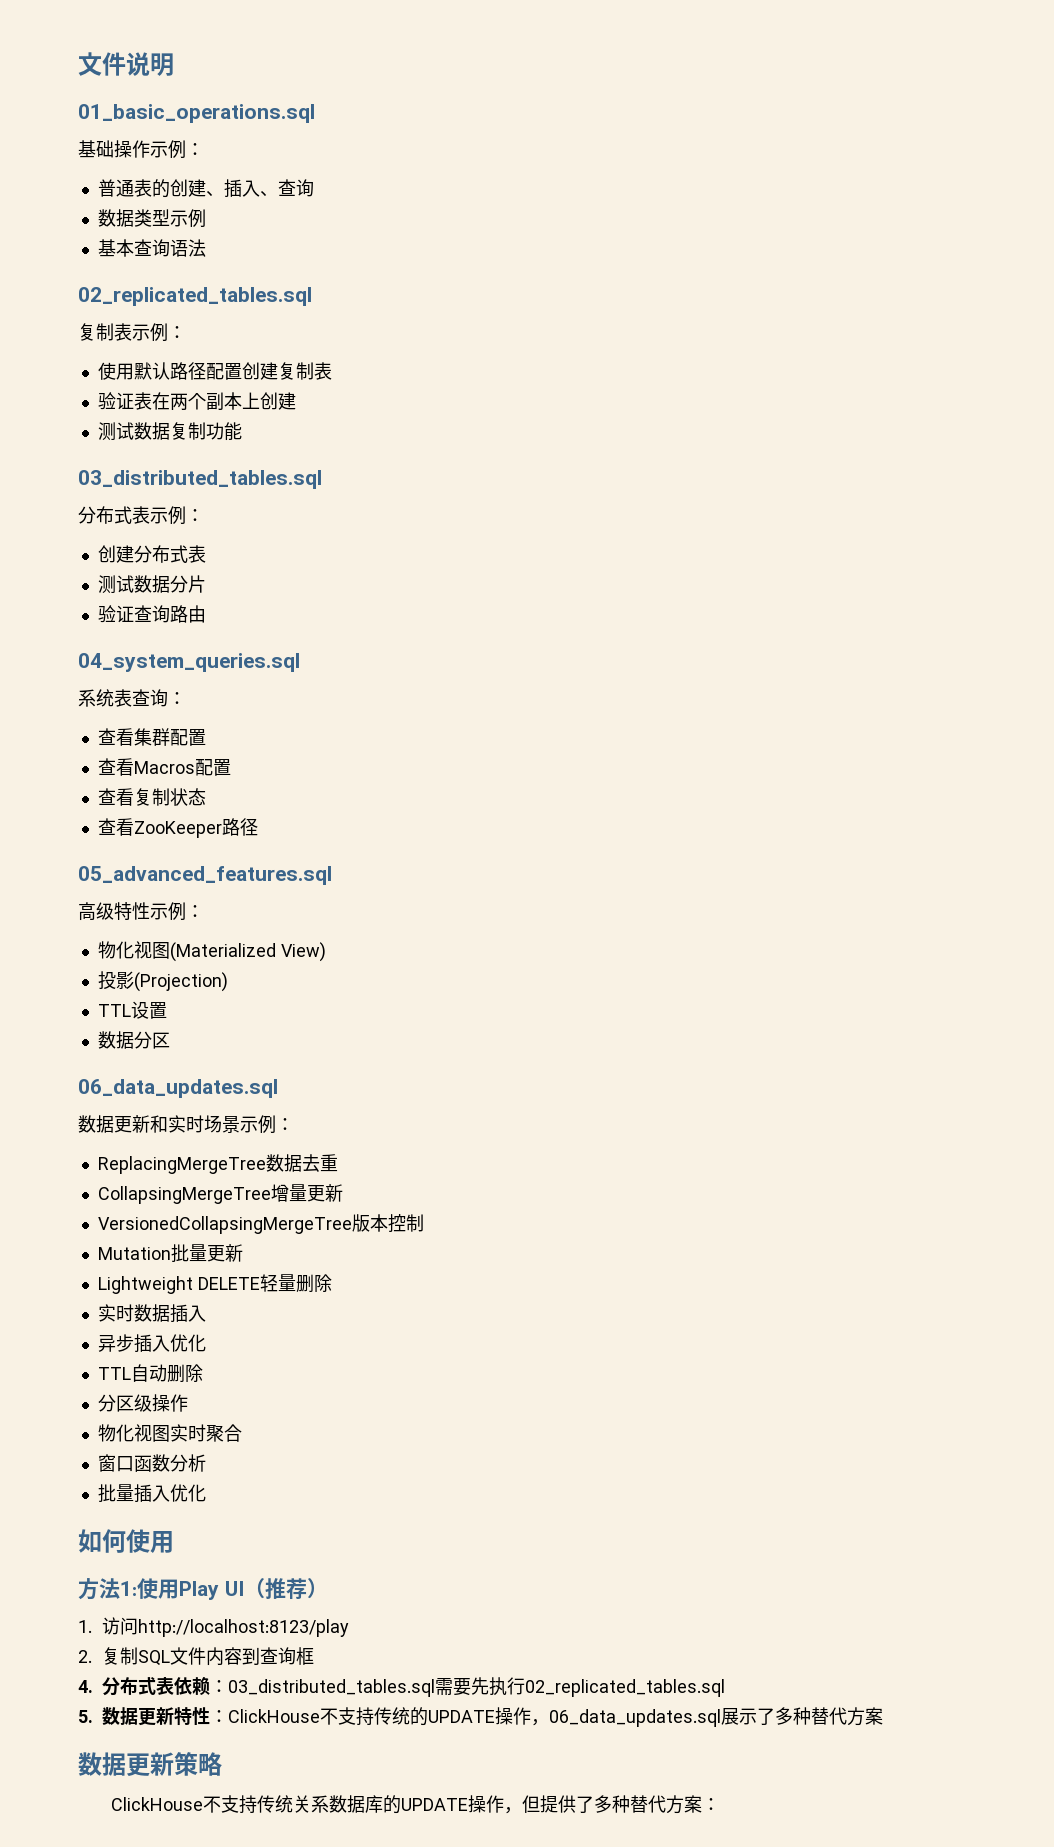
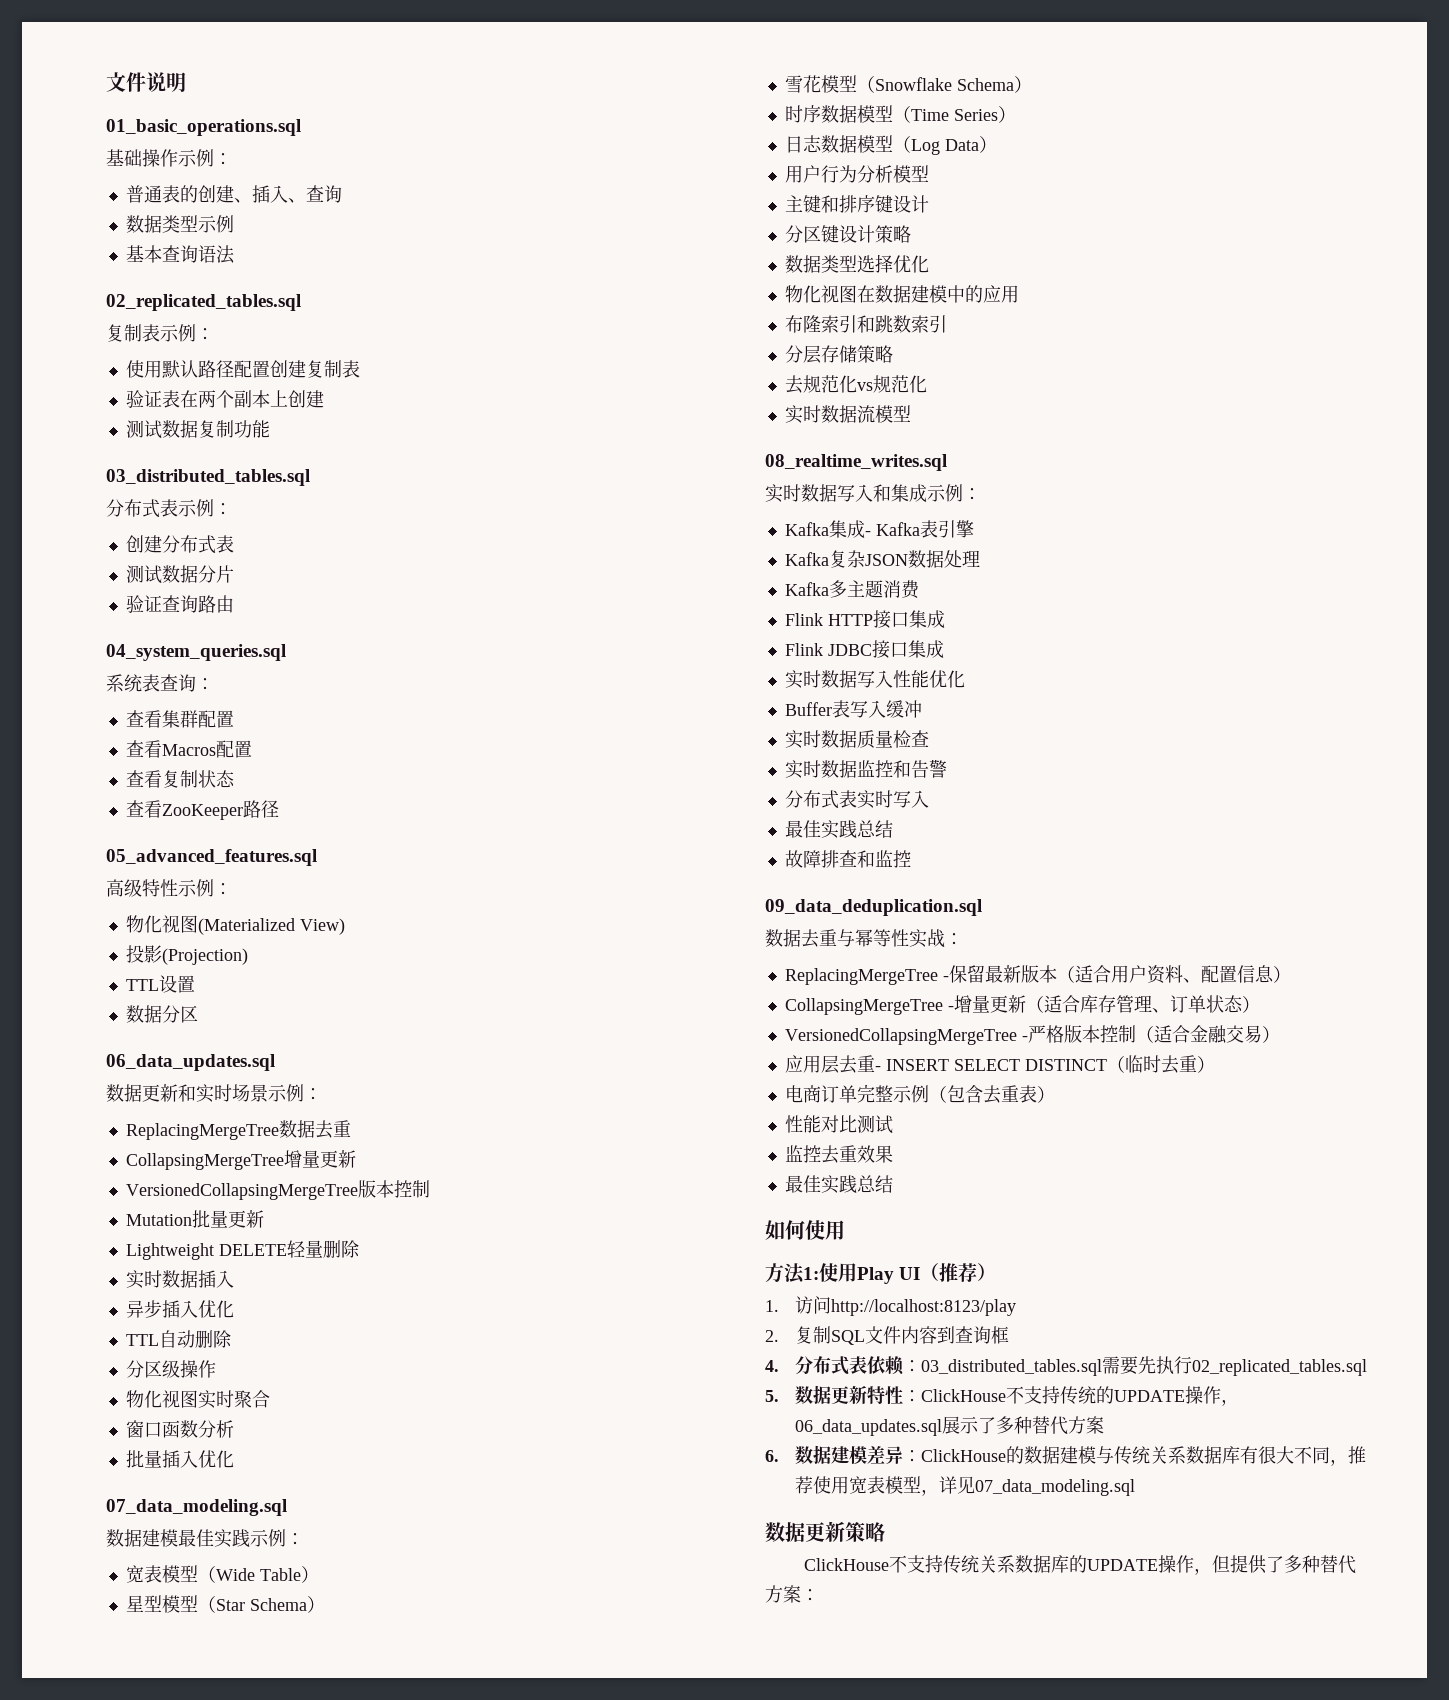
(206, 1493) none -> [106,1499,287,1516] [106,1529,304,1548] [125,1565,319,1583] [125,1595,325,1613] [784,75,1032,93] [784,105,1016,123] [784,135,997,155] [784,165,929,183] [784,195,929,213] [784,225,911,243] [784,254,929,273] [784,285,1019,303] [784,315,947,333] [784,345,893,364] [784,375,927,394] [784,405,911,424] [765,454,947,471] [765,484,981,503] [784,520,974,538] [784,550,980,568] [784,580,920,599] [784,610,945,629] [784,640,944,659] [784,670,965,689] [784,700,922,718] [784,730,929,749] [784,759,947,779] [784,790,929,809] [784,820,893,839] [784,850,911,868] [765,899,982,916] [765,929,963,948] [784,965,1291,985] [784,995,1260,1015] [784,1025,1280,1045] [784,1055,1215,1074] [784,1084,1055,1104] [784,1115,893,1134] [784,1145,893,1164] [784,1175,893,1194] // 07_data_modeling.sql // 数据建模最佳实践示例： // 宽表模型（Wide Table） // 星型模型（Star Schema） // 雪花模型（Snowflake Schema） // 时序数据模型（Time Series） // 日志数据模型（Log Data） // 用户行为分析模型 // 主键和排序键设计 // 分区键设计策略 // 数据类型选择优化 // 物化视图在数据建模中的应用 // 布隆索引和跳数索引 // 分层存储策略 // 去规范化vs规范化 // 实时数据流模型 // 08_realtime_writes.sql // 实时数据写入和集成示例： // Kafka集成- Kafka表引擎 // Kafka复杂JSON数据处理 // Kafka多主题消费 // Flink HTTP接口集成 // Flink JDBC接口集成 // 实时数据写入性能优化 // Buffer表写入缓冲 // 实时数据质量检查 // 实时数据监控和告警 // 分布式表实时写入 // 最佳实践总结 // 故障排查和监控 // 09_data_deduplication.sql // 数据去重与幂等性实战： // ReplacingMergeTree -保留最新版本（适合用户资料、配置信息） // CollapsingMergeTree -增量更新（适合库存管理、订单状态） // VersionedCollapsingMergeTree -严格版本控制（适合金融交易） // 应用层去重- INSERT SELECT DISTINCT（临时去重） // 电商订单完整示例（包含去重表） // 性能对比测试 // 监控去重效果 // 最佳实践总结
(884, 1716) none -> [765,1445,1367,1466] [795,1476,1136,1496] // 6.数据建模差异：ClickHouse的数据建模与传统关系数据库有很大不同，推荐使用宽表模型，详见07_data_modeling.sql

